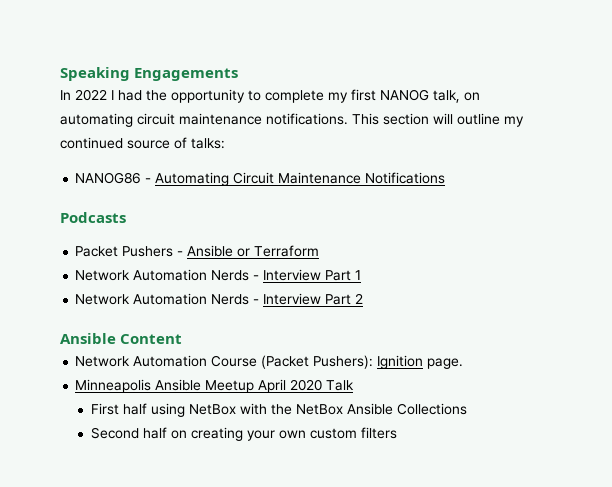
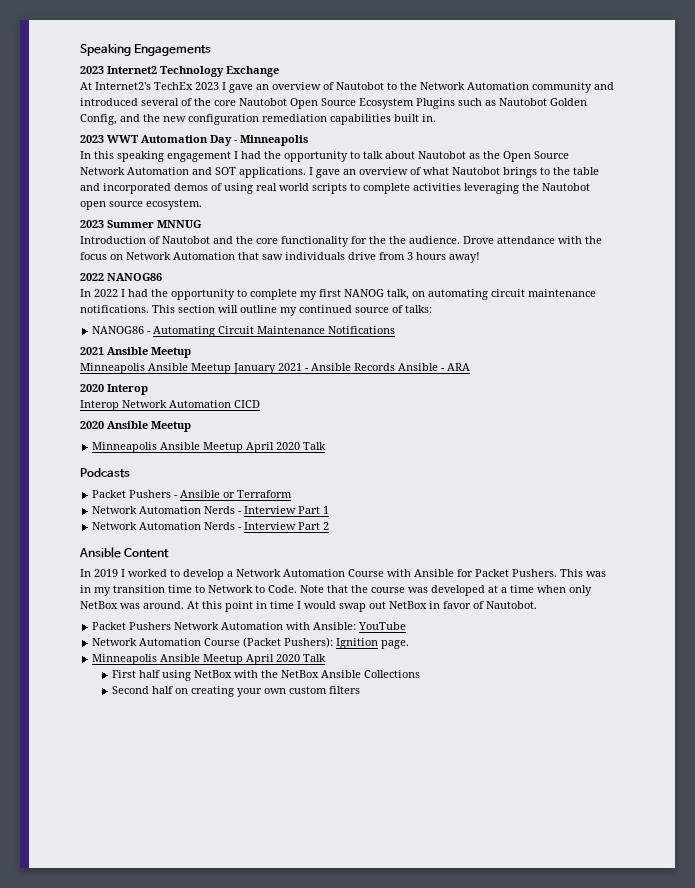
(239, 74) none -> [80,66,279,77] [80,82,614,93] [80,98,587,109] [80,114,436,125] [80,135,308,146] [80,151,569,162] [80,167,599,178] [80,183,590,194] [80,199,202,210] [80,220,202,228] [80,236,602,247] [80,252,480,263] [80,273,162,281] // 2023 Internet2 Technology Exchange // At Internet2's TechEx 2023 I gave an overview of Nautobot to the Network Automation community and introduced several of the core Nautobot Open Source Ecosystem Plugins such as Nautobot Golden Config, and the new configuration remediation capabilities built in. // 2023 WWT Automation Day - Minneapolis // In this speaking engagement I had the opportunity to talk about Nautobot as the Open Source Network Automation and SOT applications. I gave an overview of what Nautobot brings to the table and incorporated demos of using real world scripts to complete activities leveraging the Nautobot open source ecosystem. // 2023 Summer MNNUG // Introduction of Nautobot and the core functionality for the the audience. Drove attendance with the focus on Network Automation that saw individuals drive from 3 hours away! // 2022 NANOG86
(446, 178) none -> [80,347,191,358] [80,363,470,374] [80,384,148,395] [80,400,260,411] [80,421,191,432] [92,442,327,453] // 2021 Ansible Meetup // Minneapolis Ansible Meetup January 2021 - Ansible Records Ansible - ARA // 2020 Interop // Interop Network Automation CICD // 2020 Ansible Meetup // Minneapolis Ansible Meetup April 2020 Talk
(183, 339) none -> [80,569,606,580] [80,585,592,596] [80,601,537,612] [92,622,407,630] // In 2019 I worked to develop a Network Automation Course with Ansible for Packet Pushers. This was in my transition time to Network to Code. Note that the course was developed at a time when only NetBox was around. At this point in time I would swap out NetBox in favor of Nautobot. // Packet Pushers Network Automation with Ansible: YouTube

